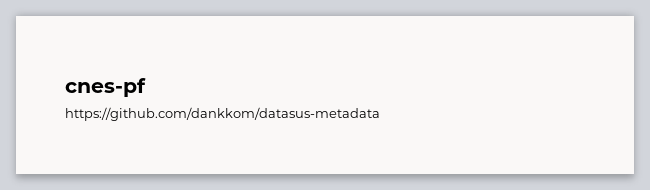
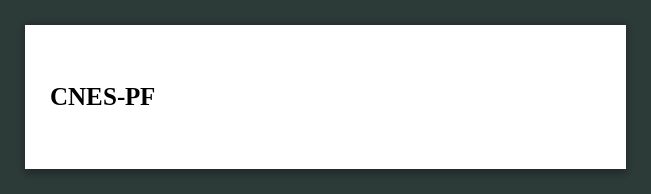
[65,78,146,97] [65,107,380,121] cnes-pf // https://github.com/dankkom/datasus-metadata -> [50,88,155,105] CNES-PF

